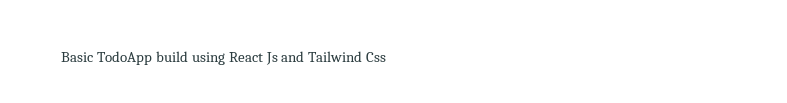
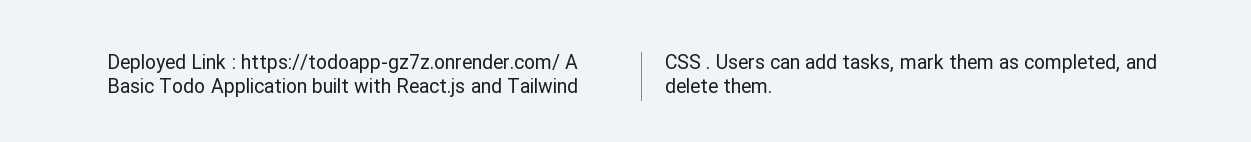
[61,51,387,65] Basic TodoApp build using React Js and Tailwind Css -> [107,54,579,73] [107,78,578,97] [665,54,1157,73] [665,78,773,93] Deployed Link : https://todoapp-gz7z.onrender.com/ A Basic Todo Application built with React.js and Tailwind CSS . Users can add tasks, mark them as completed, and delete them.

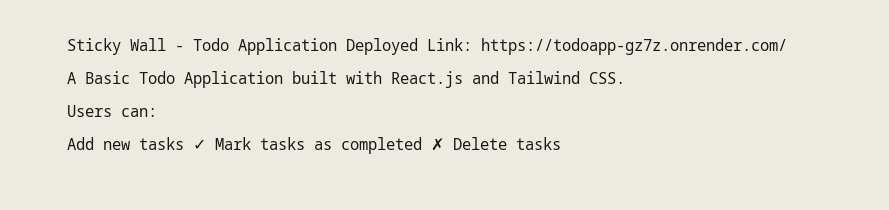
[107,54,236,73] Deployed Link : -> [67,38,472,55] Sticky Wall - Todo Application Deployed Link:
(560, 63) none -> (787, 46) //
[665,54,1157,73] [665,78,773,93] CSS . Users can add tasks, mark them as completed, and delete them. -> [589,72,625,84] [67,105,157,117] [67,137,561,154] CSS. // Users can: // Add new tasks ✓ Mark tasks as completed ✗ Delete tasks

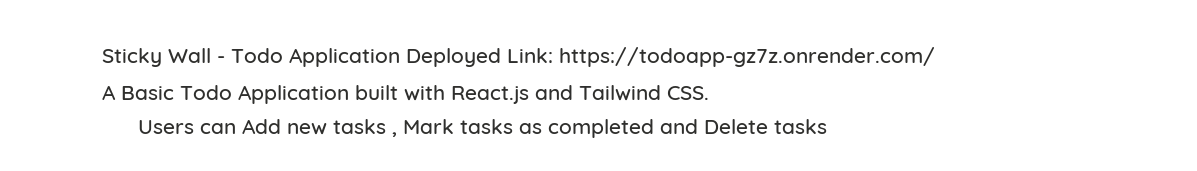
[121,108,157,117] can: // -> [200,123,237,134] can
[193,139,206,150] ✓ -> [392,132,398,137] ,
[431,138,444,151] ✗ -> [660,119,699,134] and

